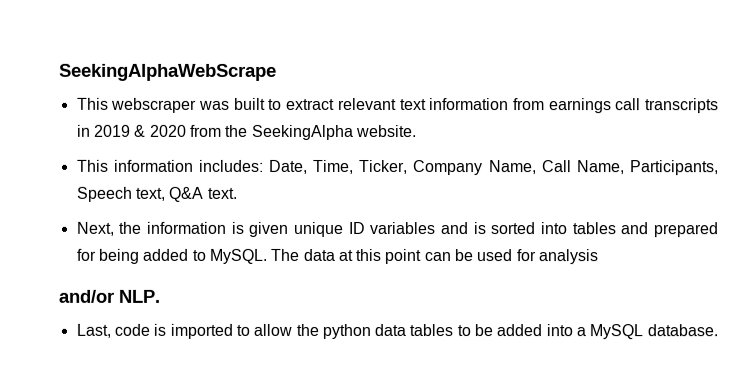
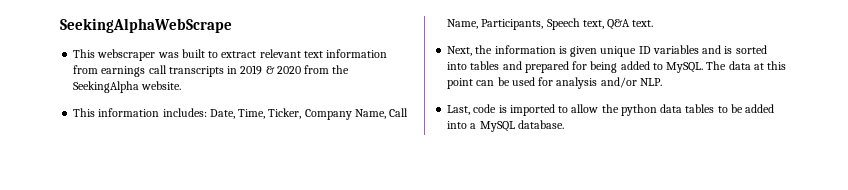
(599, 257) // -> (598, 83) none

